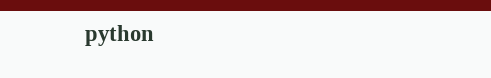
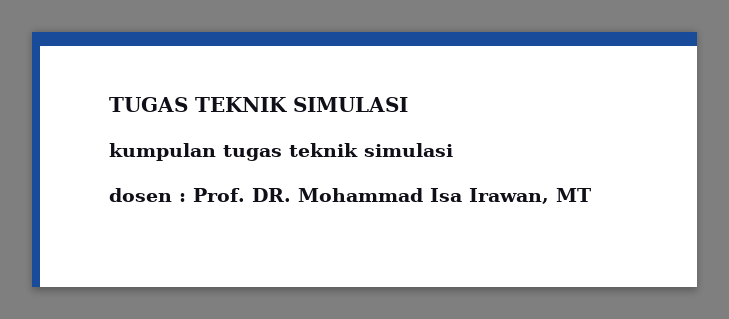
[85,25,154,46] python -> [109,97,408,112] [109,143,453,161] [109,188,591,204] TUGAS TEKNIK SIMULASI // kumpulan tugas teknik simulasi // dosen : Prof. DR. Mohammad Isa Irawan, MT

